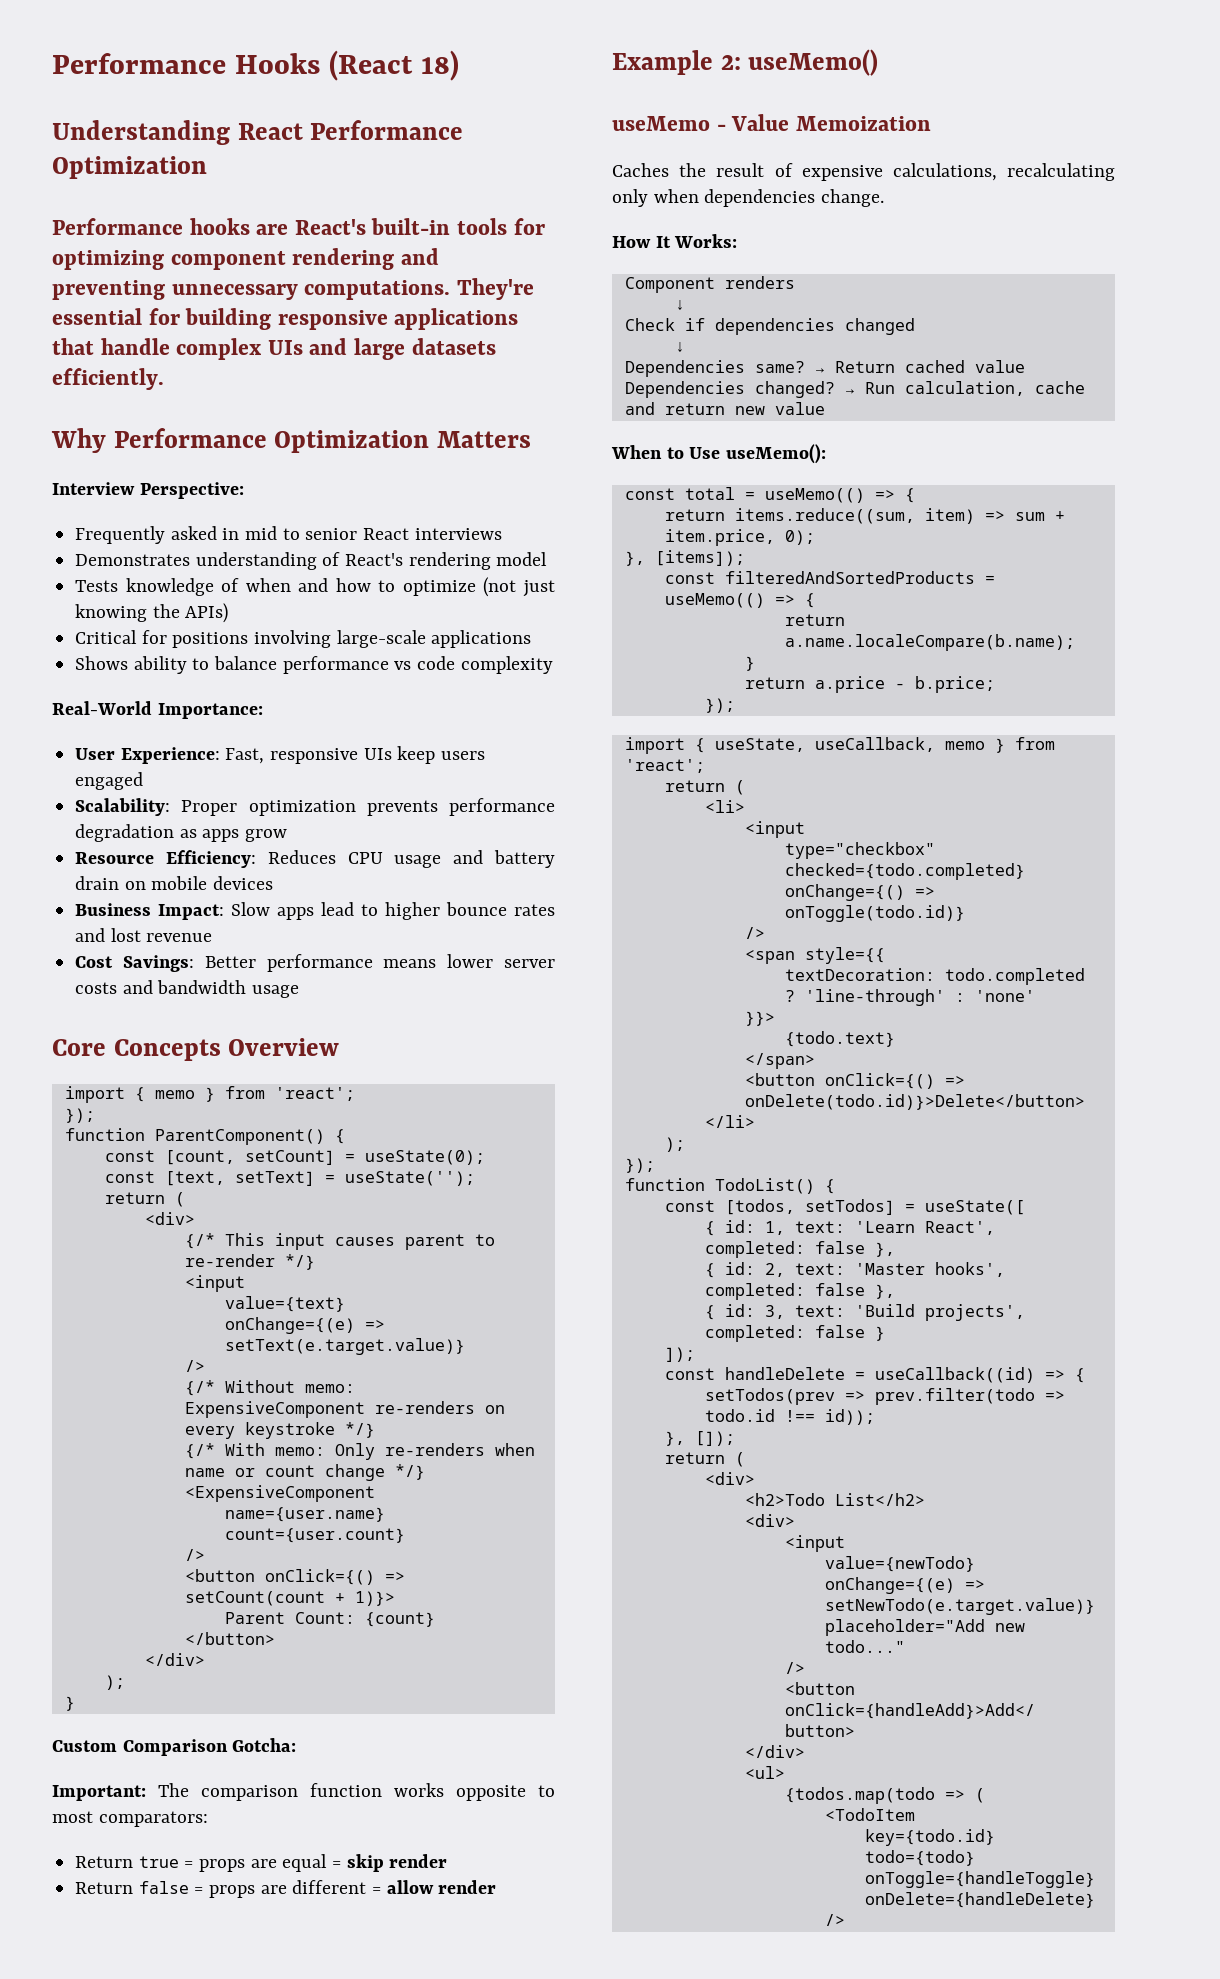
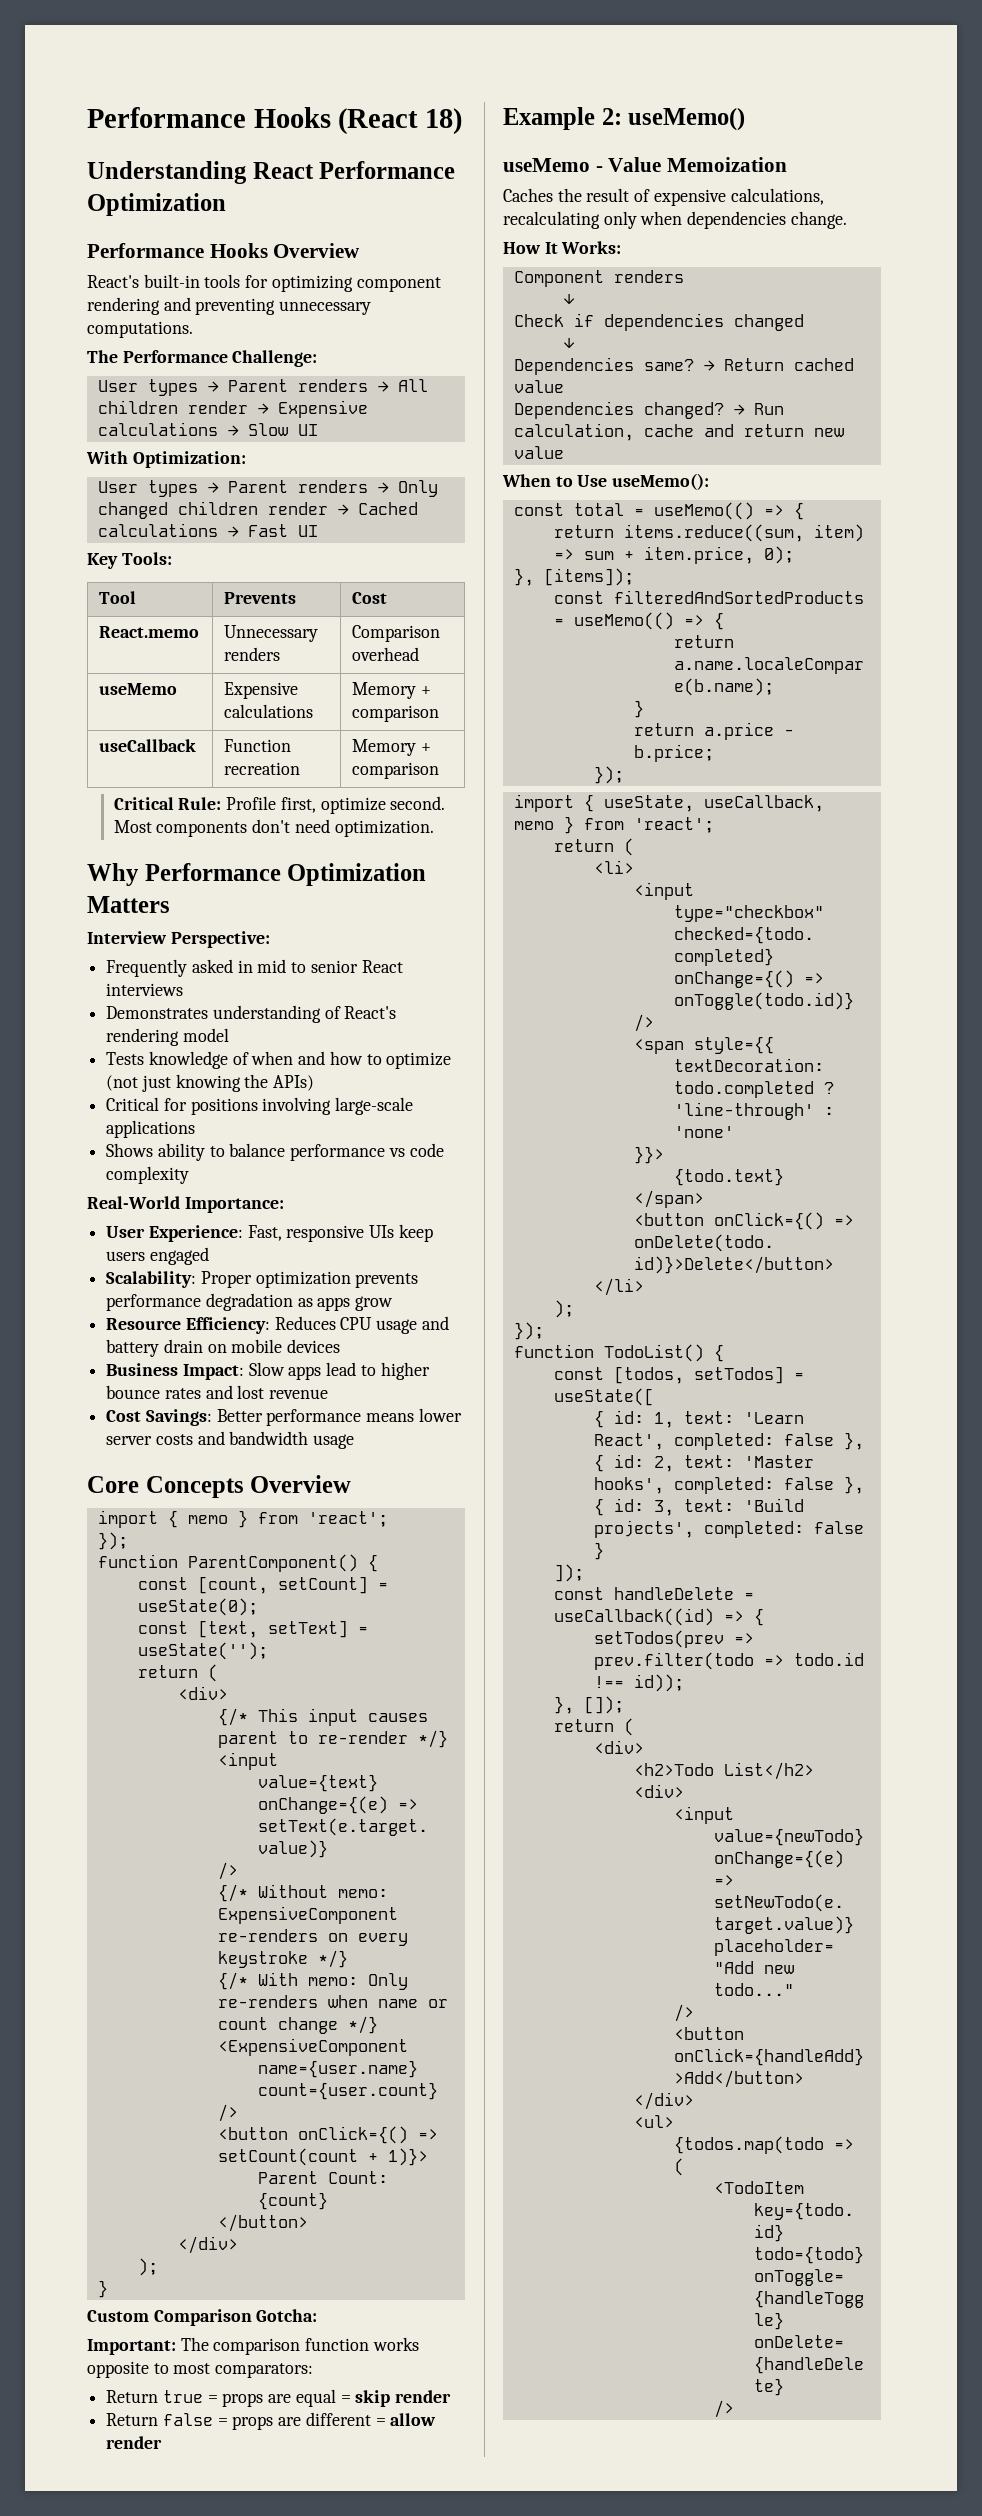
[189,218,289,235] hooks are -> [209,243,361,258] Hooks Overview //
[456,278,534,300] [52,308,519,330] [52,338,496,360] [52,368,164,390] They're essential for building responsive applications that handle complex UIs and large datasets efficiently. -> [87,350,318,367] [97,379,428,396] [97,400,368,418] [97,422,318,436] [86,451,246,468] [97,480,438,497] [97,501,418,519] [97,523,318,537] [87,552,172,569] [99,591,137,604] [224,592,297,604] [352,592,388,604] [99,626,200,638] [224,625,319,642] [224,647,281,661] [352,625,441,642] [352,647,420,661] [99,683,178,695] [224,682,299,699] [224,704,314,718] [352,682,432,699] [352,705,440,722] [99,739,197,752] [224,739,292,752] [224,762,301,775] [352,739,432,756] [352,762,440,779] [113,796,446,814] [113,819,434,837] // The Performance Challenge: // User types → Parent renders → All children render → Expensive calculations → Slow UI // With Optimization: // User types → Parent renders → Only changed children render → Cached calculations → Fast UI // Key Tools: // Tool | Prevents | Cost // React.memo | Unnecessary renders | Comparison overhead // useMemo | Expensive calculations | Memory + comparison // useCallback | Function recreation | Memory + comparison // Critical Rule: Profile first, optimize second. Most components don't need optimization.

